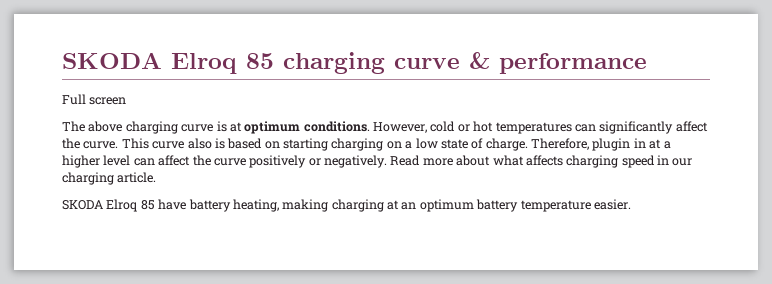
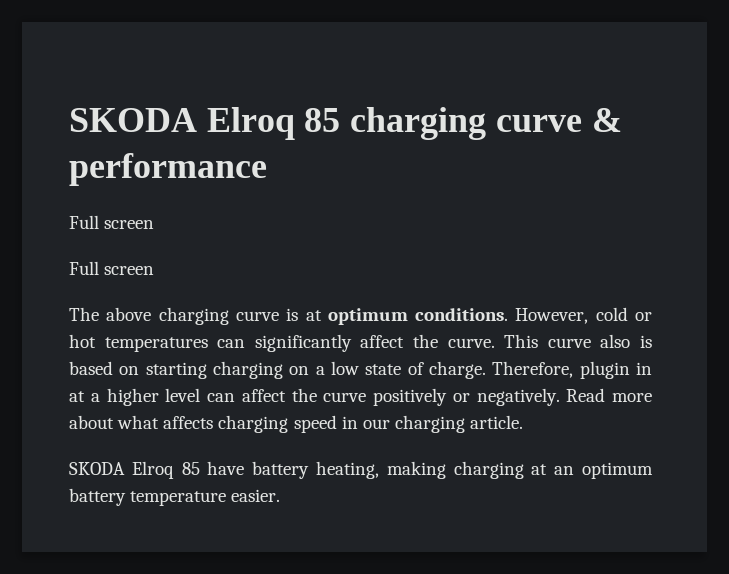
(127, 101) none -> [69,261,155,275] // Full screen

